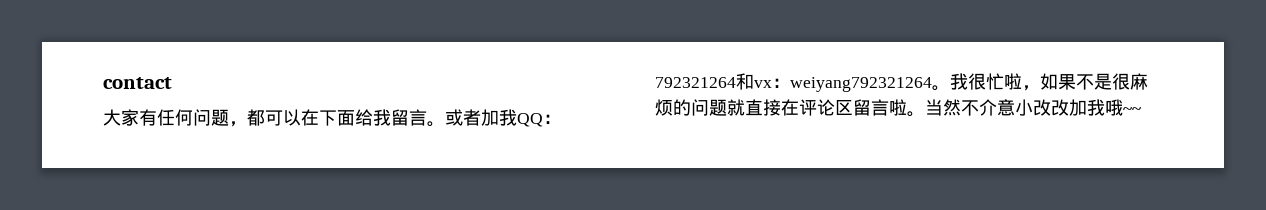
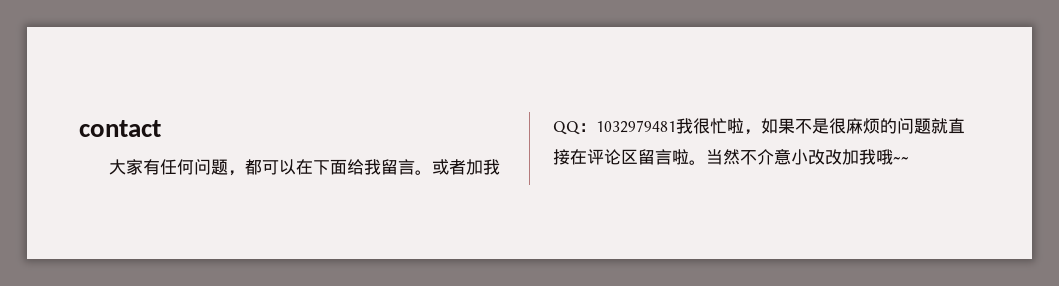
[655,73,950,92] 792321264和vx：weiyang792321264。 -> [596,120,676,133] 1032979481

